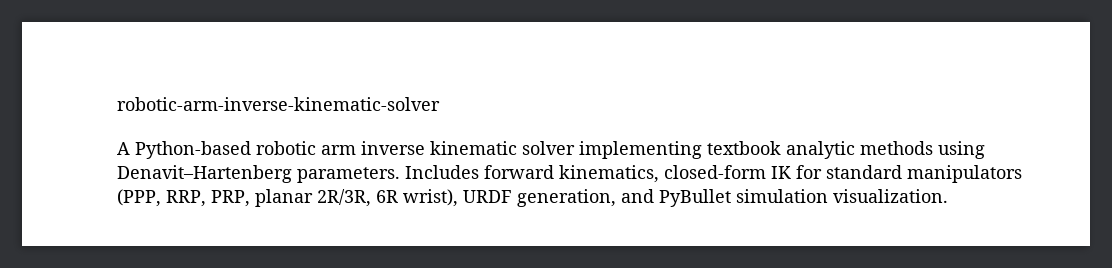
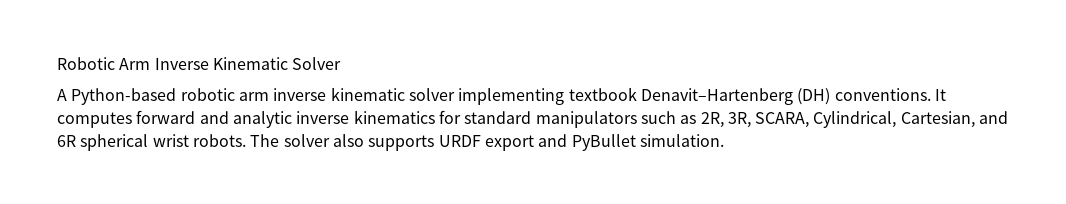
[117,97,440,111] robotic-arm-inverse-kinematic-solver -> [57,57,342,70] Robotic Arm Inverse Kinematic Solver
[786,141,985,159] [117,165,1022,183] [117,189,948,207] analytic methods using Denavit–Hartenberg parameters. Includes forward kinematics, closed-form IK for standard manipulators (PPP, RRP, PRP, planar 2R/3R, 6R wrist), URDF generation, and PyBullet simulation visualization. -> [640,88,946,105] [57,110,1009,128] [57,134,724,151] Denavit–Hartenberg (DH) conventions. It computes forward and analytic inverse kinematics for standard manipulators such as 2R, 3R, SCARA, Cylindrical, Cartesian, and 6R spherical wrist robots. The solver also supports URDF export and PyBullet simulation.

